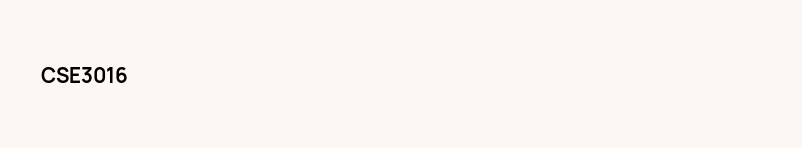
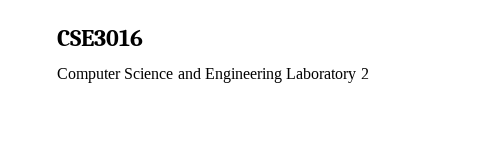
(128, 75) none -> [57,68,369,83] // Computer Science and Engineering Laboratory 2

